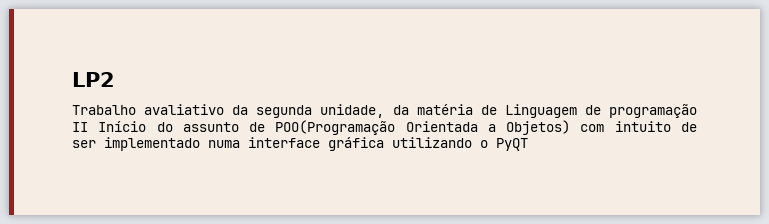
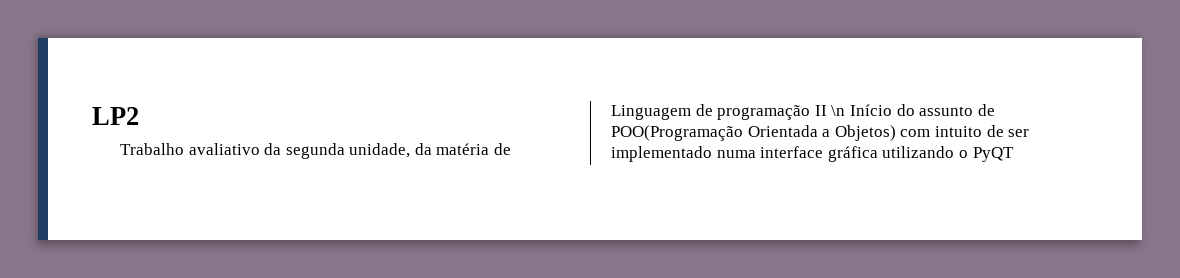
(88, 127) none -> [831,105,846,116] \n

